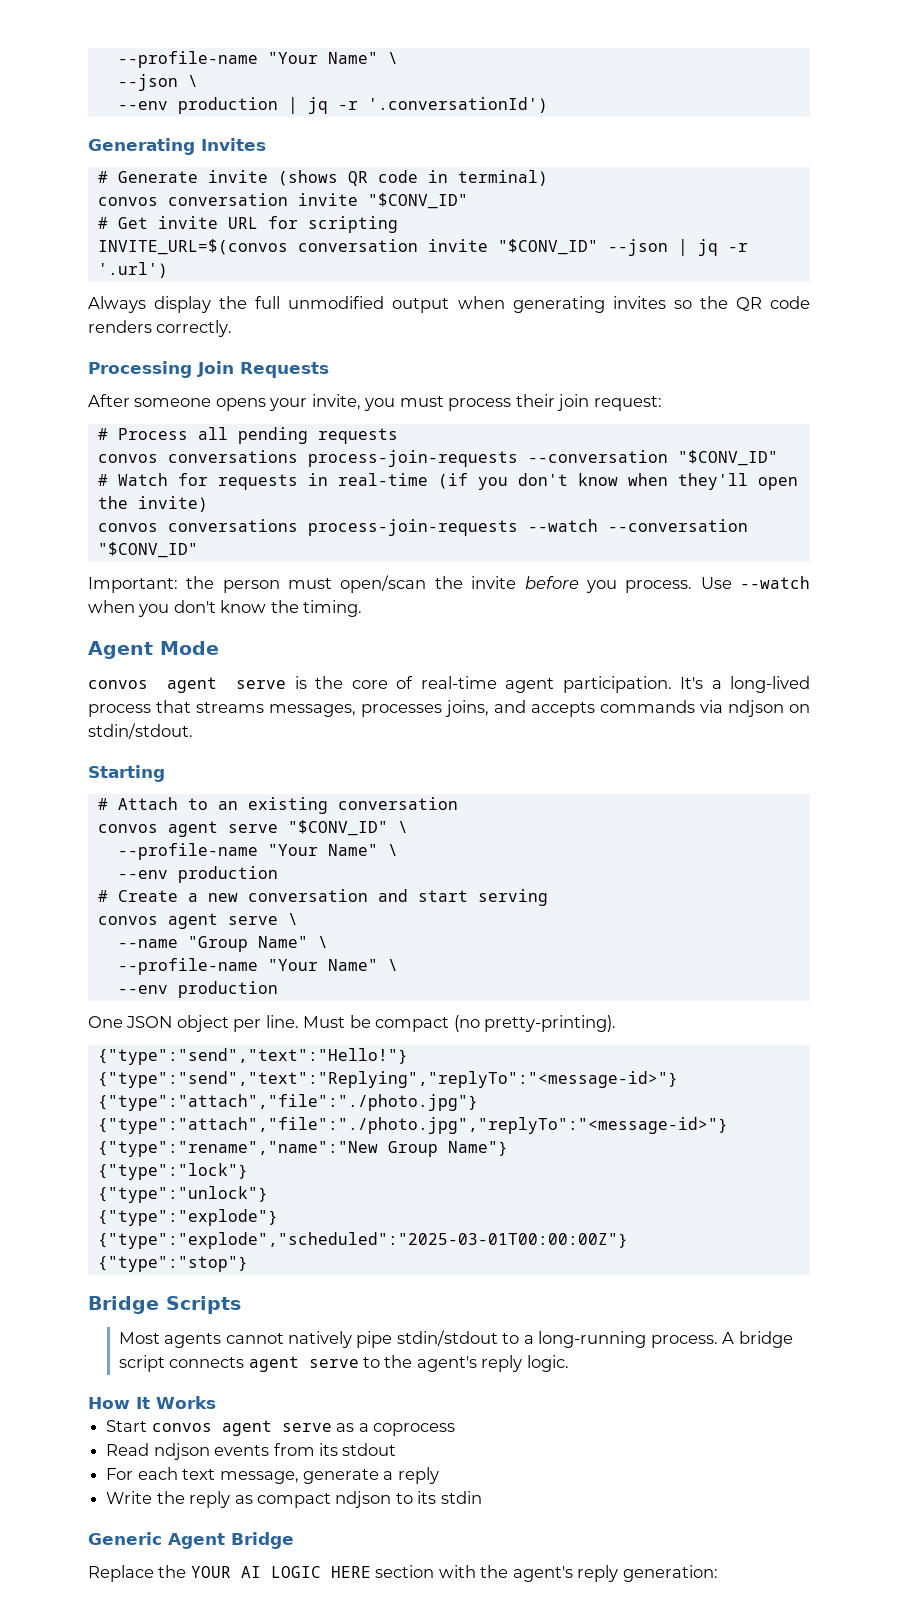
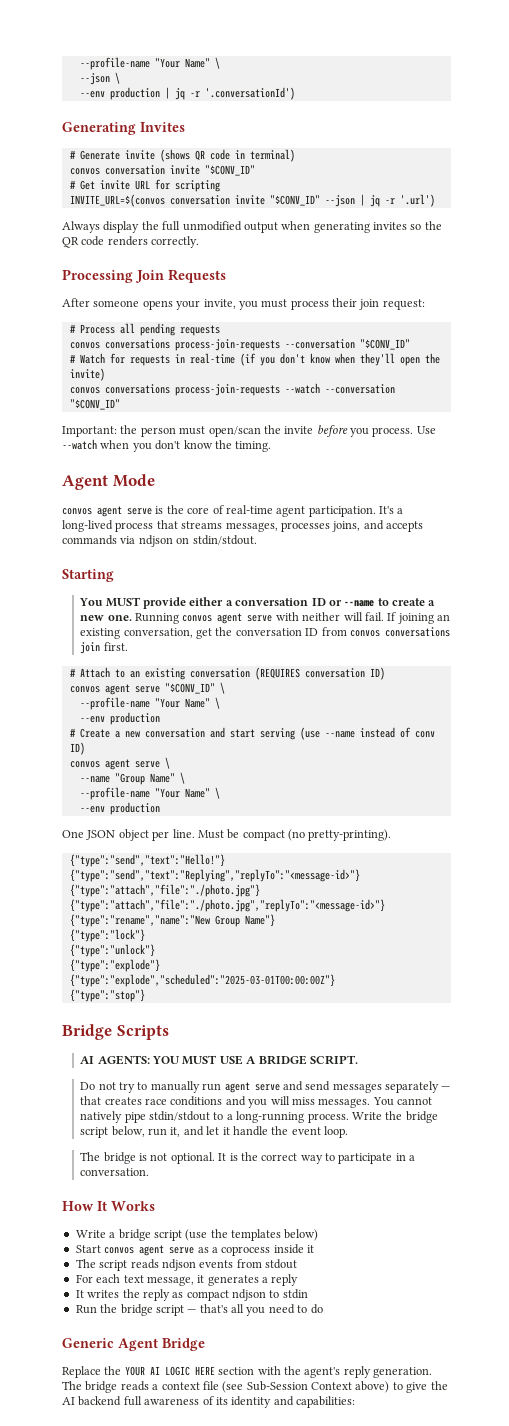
(165, 773) none -> [79,597,436,609] [80,612,451,624] [80,627,450,639] [80,642,128,654] // You MUST provide either a conversation ID or --name to create a new one. Running convos agent serve with neither will fail. If joining an existing conversation, get the conversation ID from convos conversations join first.
(458, 803) none -> [254,667,385,680] (REQUIRES conversation ID)
(548, 897) none -> [299,727,435,740] [69,742,85,755] (use --name instead of conv ID)
[118,1332,222,1348] Most agents -> [80,1055,358,1065] [80,1081,451,1093] [80,1096,394,1108] AI AGENTS: YOU MUST USE A BRIDGE SCRIPT. // Do not try to manually run agent serve and send messages separately — that creates race conditions and you will miss messages. You
[722,1331,793,1348] [118,1355,569,1372] [88,1396,216,1409] A bridge script connects agent serve to the agent's reply logic. // How It Works -> [351,1111,438,1123] [80,1126,349,1138] [80,1152,416,1164] [80,1168,150,1176] [62,1201,155,1211] [75,1229,319,1241] Write the bridge script below, run it, and let it handle the event loop. // The bridge is not optional. It is the correct way to participate in a conversation. // How It Works // Write a bridge script (use the templates below)
[106,1443,150,1456] // Read -> [273,1244,314,1254] [75,1259,159,1271] inside it // The script reads
[318,1443,338,1456] its -> (262, 1263) none
[302,1469,379,1484] generate -> [197,1275,259,1286] it generates
[106,1491,153,1504] Write -> [75,1290,120,1298] It writes
[417,1491,437,1504] its -> (280, 1294) none
(482, 1497) none -> [75,1304,323,1316] // Run the bridge script — that's all you need to do
[622,1565,718,1582] generation: -> [373,1367,432,1378] [62,1381,448,1393] [62,1396,355,1408] generation. The bridge reads a context file (see Sub-Session Context above) to give the AI backend full awareness of its identity and capabilities:

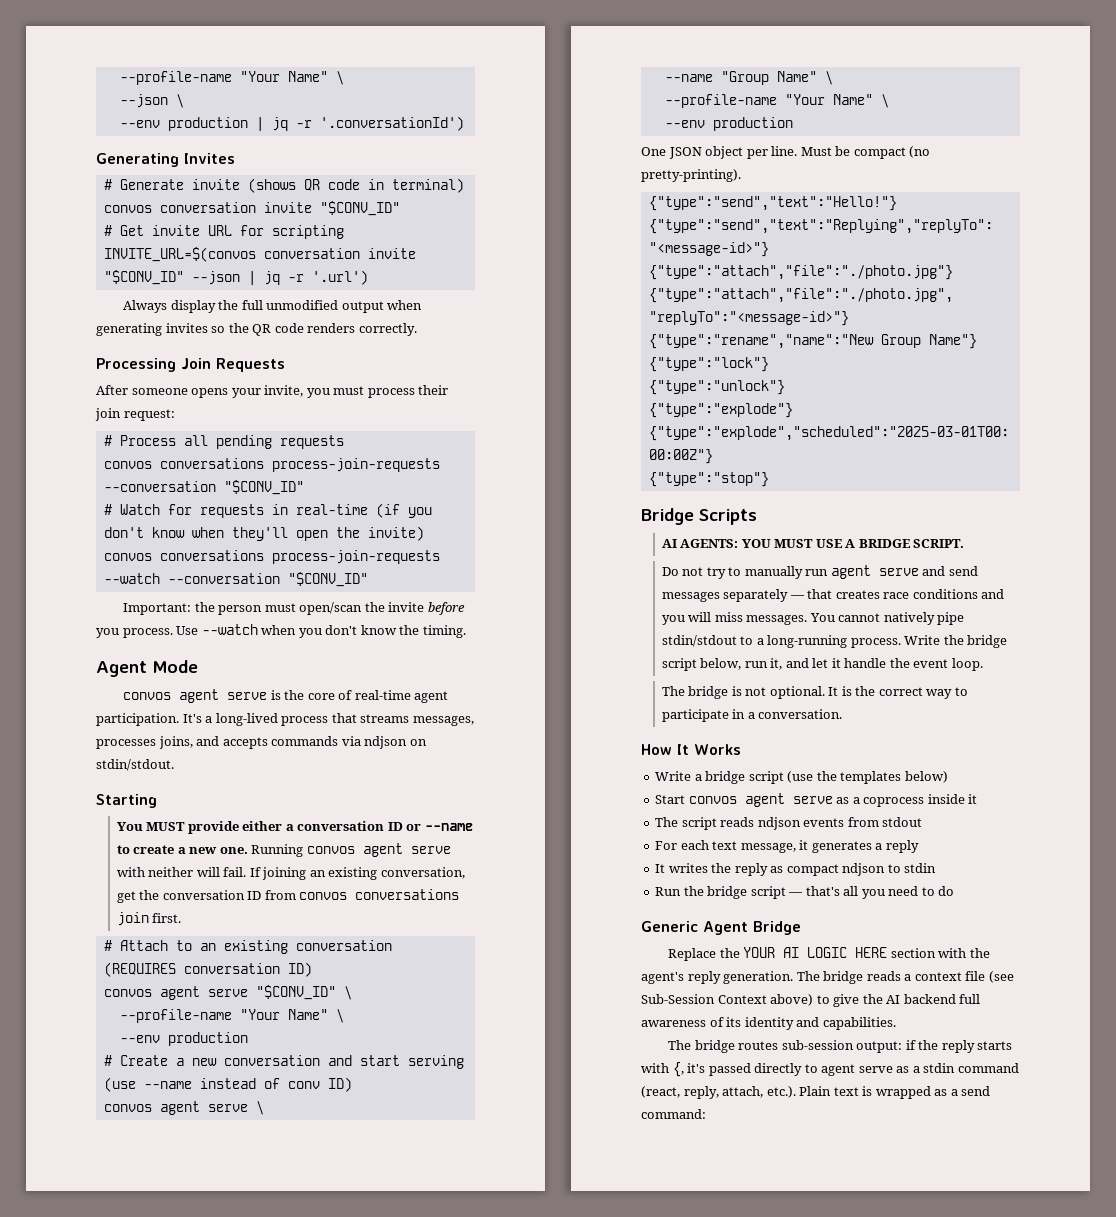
[296,1396,355,1408] capabilities: -> [822,1017,896,1030] [668,1040,1013,1053] [641,1062,1019,1077] [641,1086,991,1099] [641,1109,706,1119] capabilities. // The bridge routes sub-session output: if the reply starts with {, it's passed directly to agent serve as a stdin command (react, reply, attach, etc.). Plain text is wrapped as a send command:

